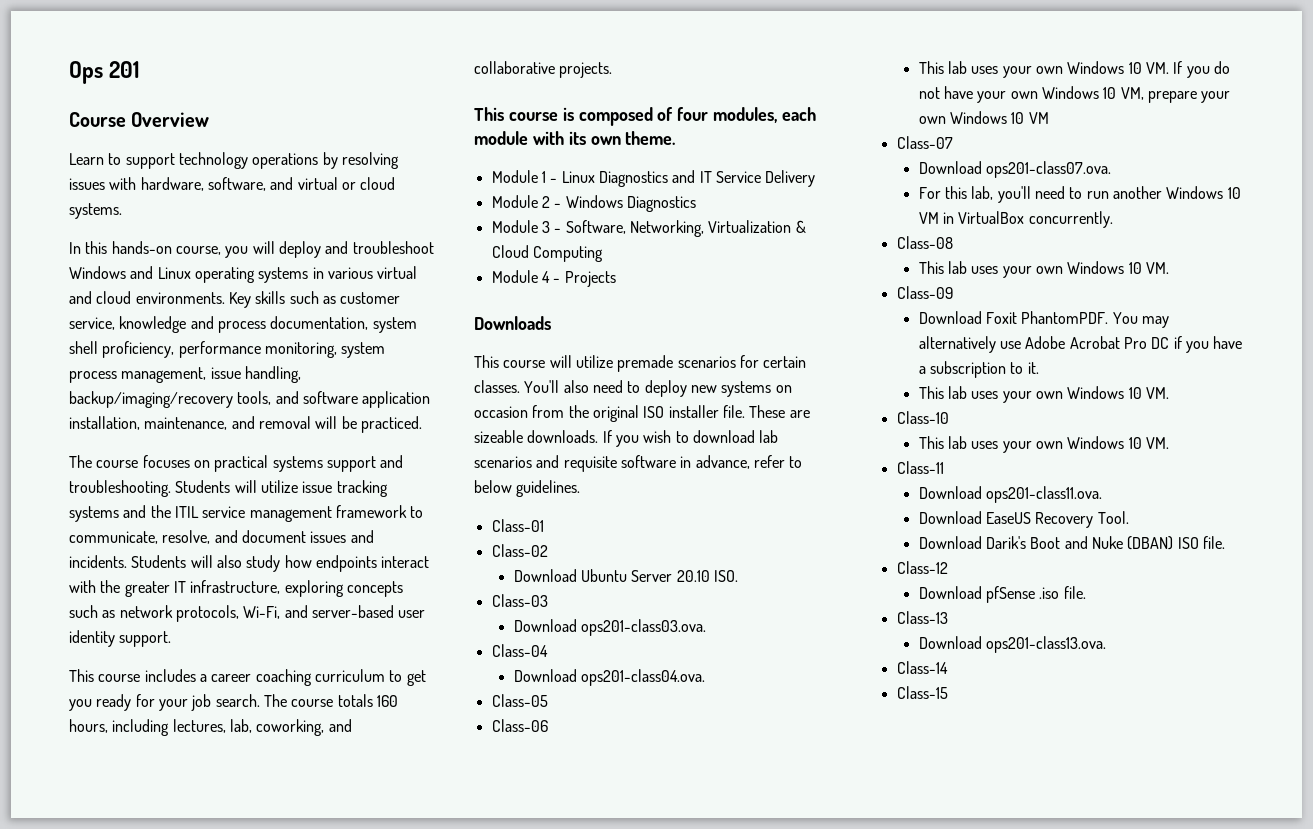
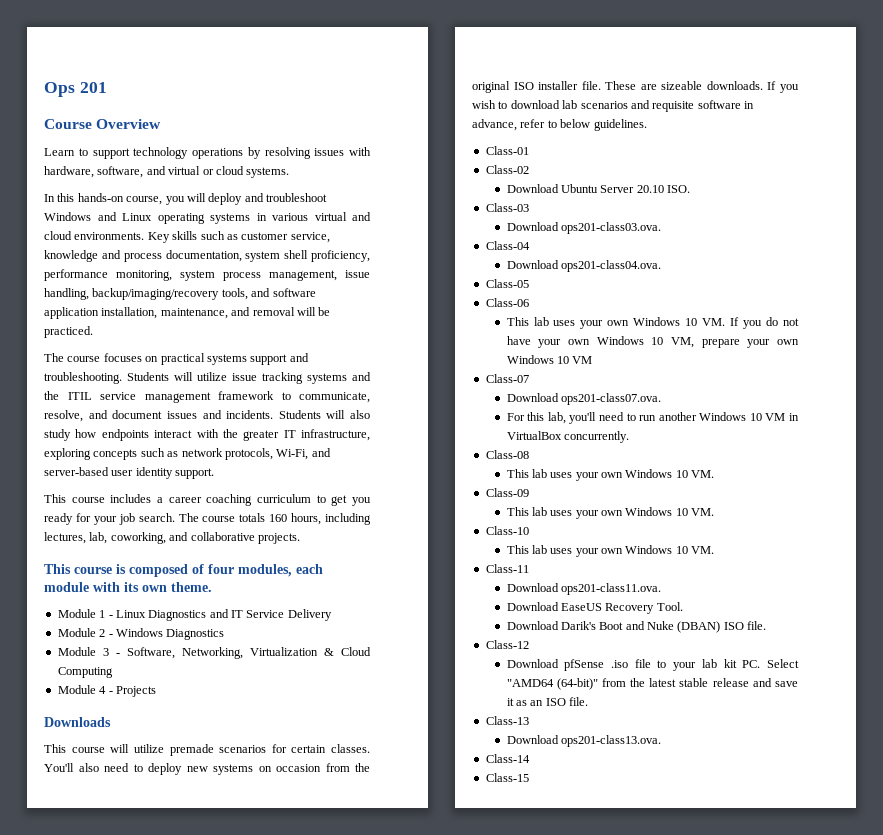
[918,311,1169,328] [918,336,1243,353] [918,361,1039,378] // Download Foxit PhantomPDF. You may alternatively use Adobe Acrobat Pro DC if you have a subscription to it. -> (529, 492) none
(1060, 593) none -> [634,659,799,671] [506,678,798,690] [506,698,566,706] file to your lab kit PC. Select "AMD64 (64-bit)" from the latest stable release and save it as an ISO

